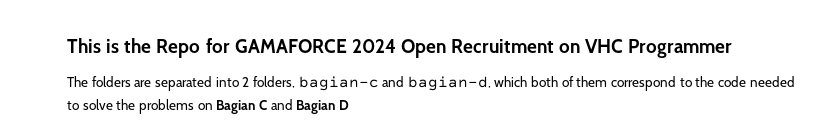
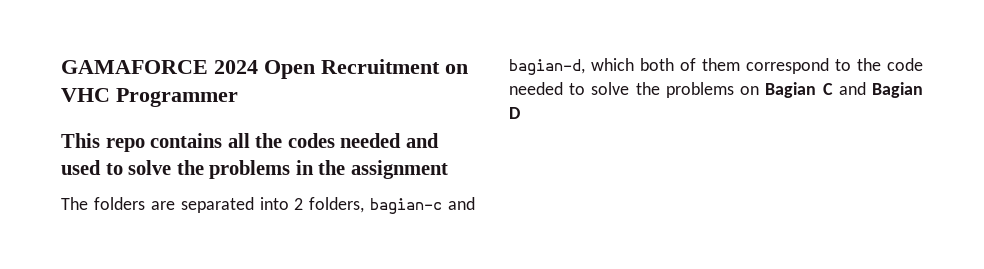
[67,38,230,58] This is the Repo for -> (61, 67) none
(733, 48) none -> [61,133,439,152] [61,160,448,179] // This repo contains all the codes needed and used to solve the problems in the assignment

